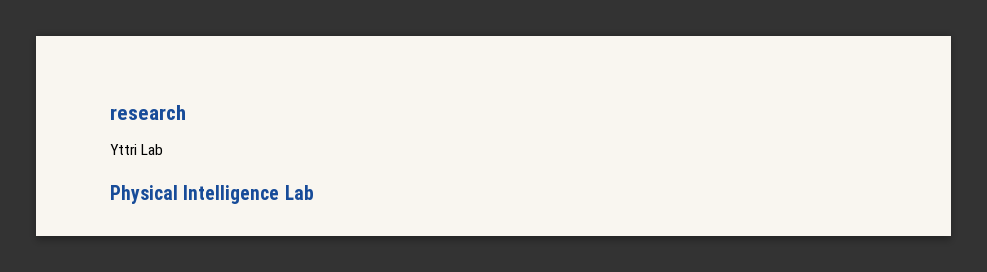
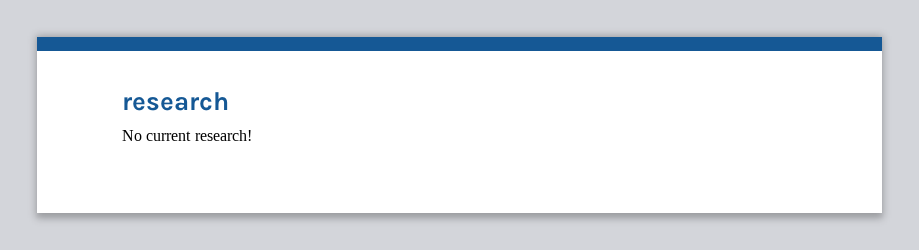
[110,144,164,155] [110,185,314,204] Yttri Lab // Physical Intelligence Lab -> [122,130,252,141] No current research!

